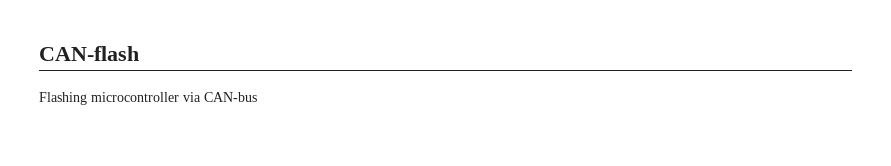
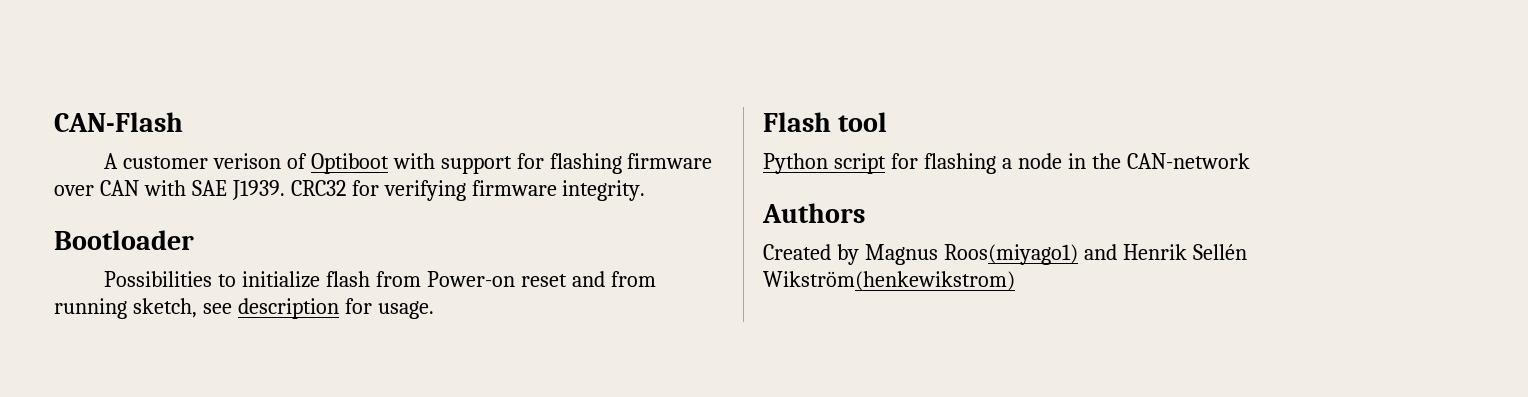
[39,46,139,61] [39,92,257,105] CAN-flash // Flashing microcontroller via CAN-bus -> [54,112,183,132] [103,153,713,174] [54,180,646,201] [54,230,194,250] [103,271,656,288] [54,298,434,319] [763,112,888,132] [763,153,1250,174] [762,203,865,223] [763,244,1247,265] [763,271,1015,291] CAN-Flash // A customer verison of Optiboot with support for flashing firmware over CAN with SAE J1939. CRC32 for verifying firmware integrity. // Bootloader // Possibilities to initialize flash from Power-on reset and from running sketch, see description for usage. // Flash tool // Python script for flashing a node in the CAN-network // Authors // Created by Magnus Roos(miyago1) and Henrik Sellén Wikström(henkewikstrom)

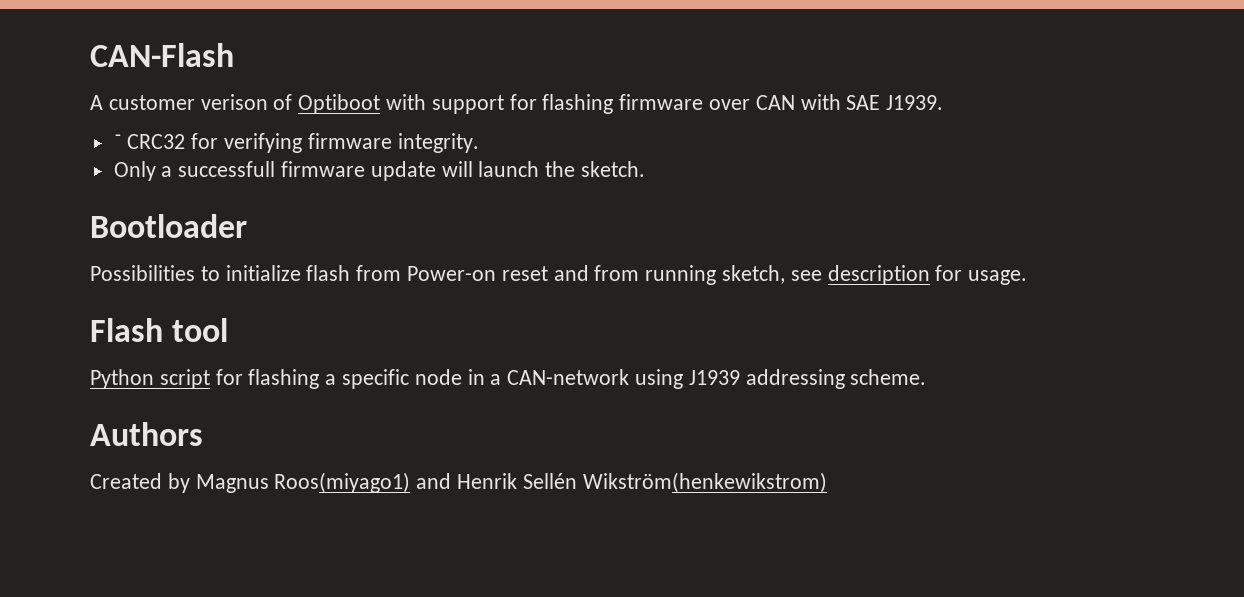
(285, 190) none -> [113,134,122,149] // ⁻
(646, 190) none -> [113,161,646,181] // Only a successfull firmware update will launch the sketch.
(1012, 163) none -> [342,369,410,389] specific
[1091,153,1121,169] the -> [490,374,502,385] a
(1250, 161) none -> [635,369,927,389] using J1939 addressing scheme.

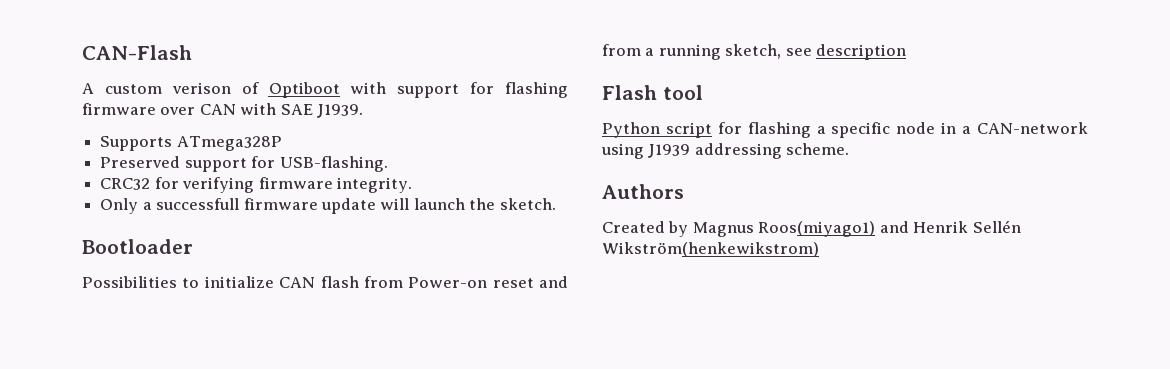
[108,95,195,110] customer -> [104,84,162,94] custom
[113,134,122,149] ⁻ -> [100,136,282,151] [100,156,388,172] Supports ATmega328P // Preserved support for USB-flashing. //
(301, 273) none -> [279,277,316,288] CAN
(640, 273) none -> [645,48,655,56] a
[935,265,1028,285] for usage. -> (907, 52) none

